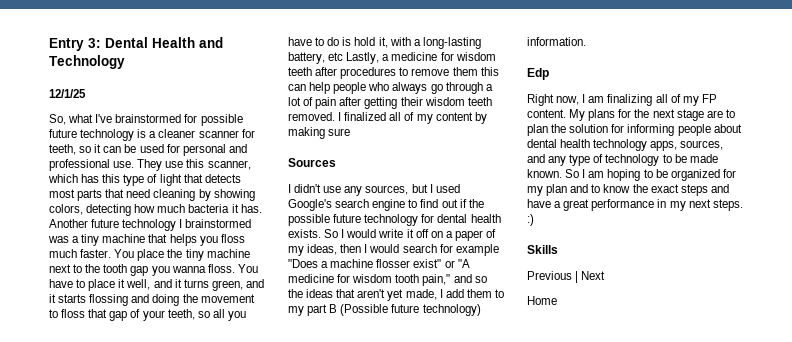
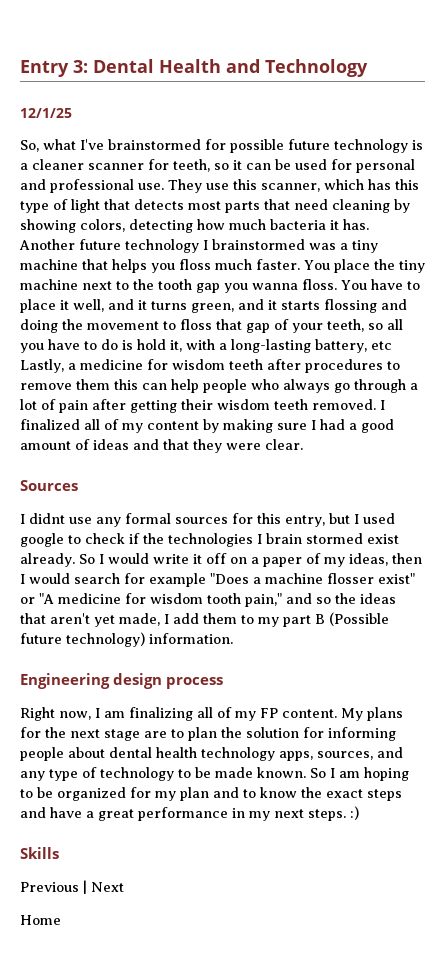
(351, 132) none -> [311,419,394,433] [20,439,303,453] I had a good amount of ideas and that they were clear.
[294,184,322,193] didn't -> [29,513,65,524] didnt
[365,184,460,195] [288,199,484,211] [288,214,501,226] [288,229,321,238] sources, but I used Google's search engine to find out if the possible future technology for dental health exists. -> [125,513,395,527] [20,533,399,547] [20,553,75,567] formal sources for this entry, but I used google to check if the technologies I brain stormed exist already.
[527,68,549,80] Edp -> [20,673,224,689] Engineering design process

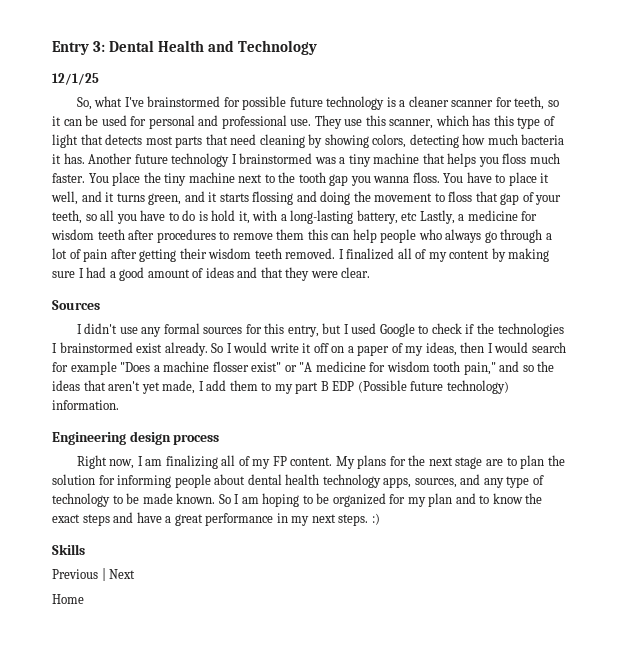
[29,513,65,524] didnt -> [84,323,118,334] didn't
[20,533,64,547] google -> [379,323,415,337] Google
[266,533,363,544] brain stormed -> [59,342,133,353] brainstormed
(325, 619) none -> [332,381,355,391] EDP

